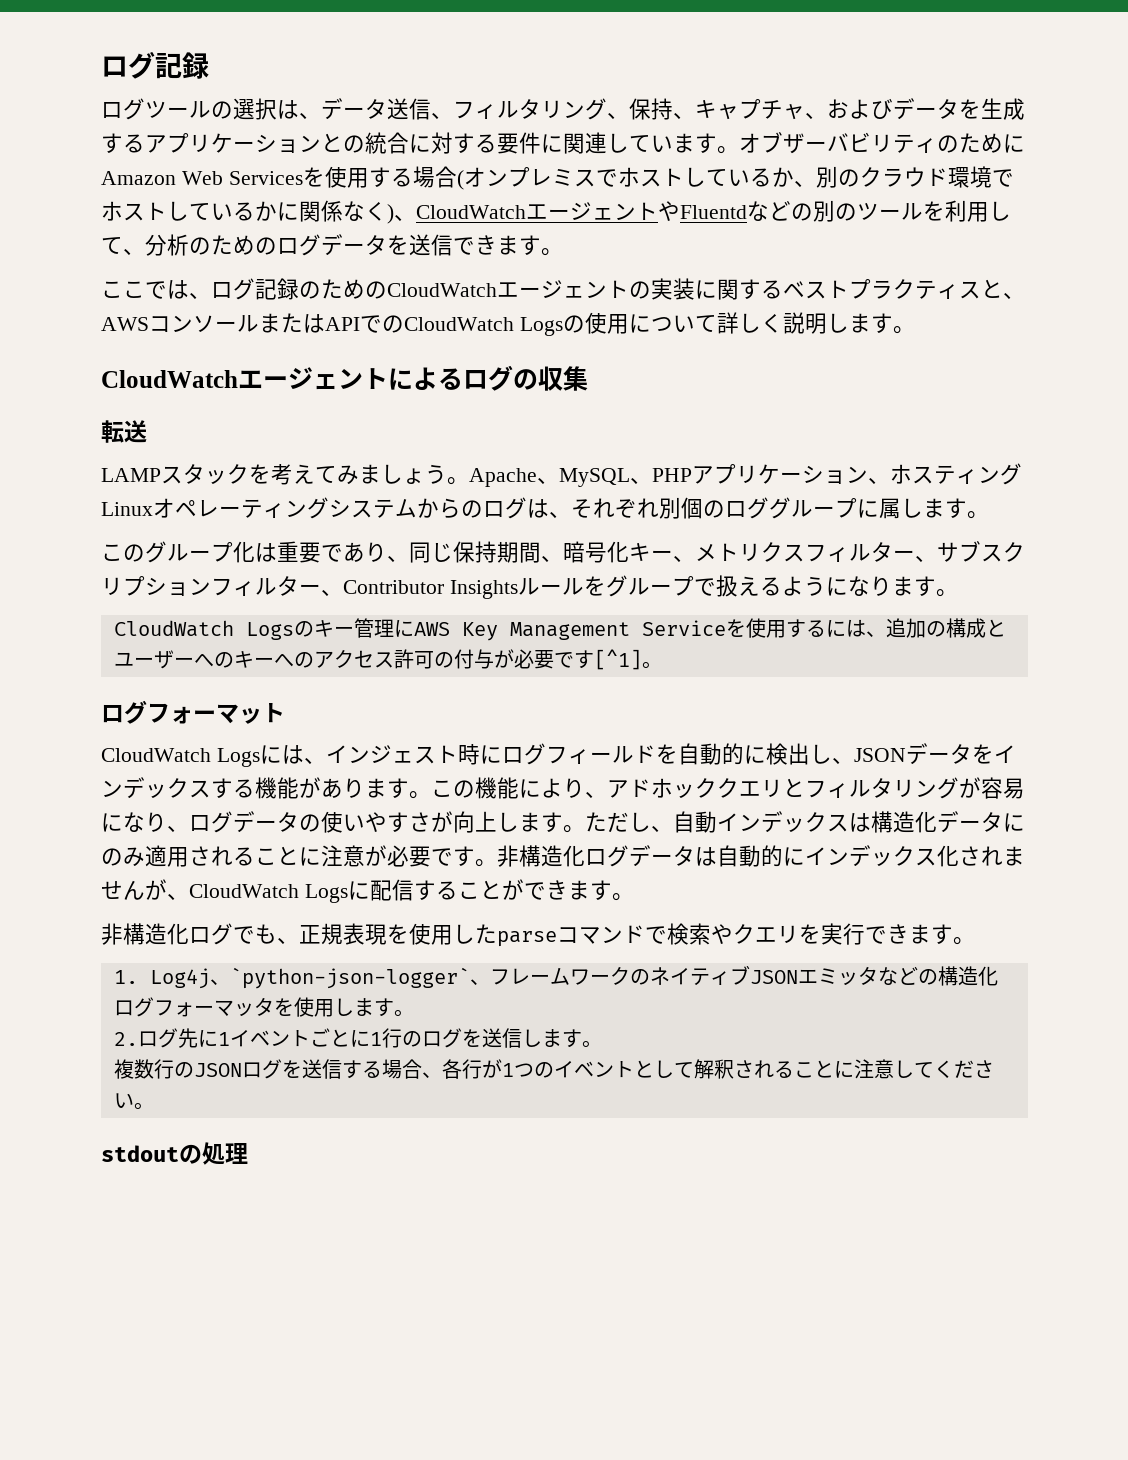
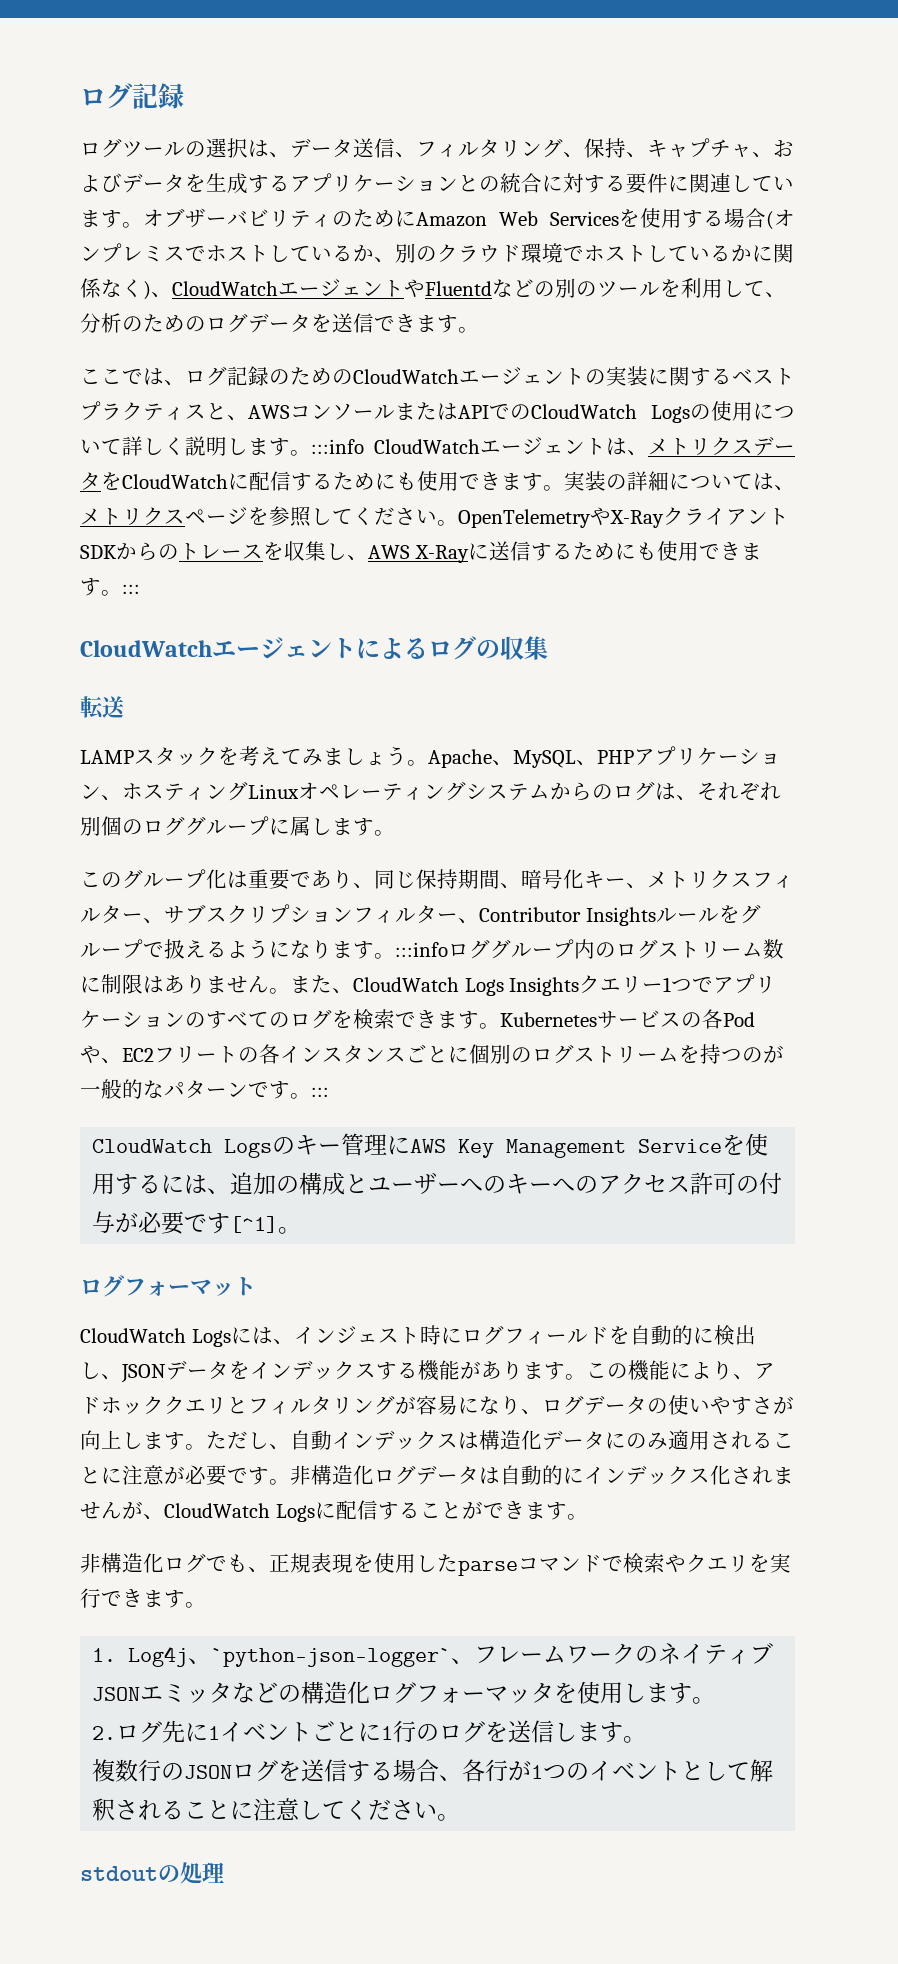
(915, 330) none -> [311,436,795,456] [80,471,795,491] [80,506,789,528] [80,541,762,563] [80,578,140,596] :::info CloudWatchエージェントは、メトリクスデータをCloudWatchに配信するためにも使用できます。実装の詳細については、メトリクスページを参照してください。OpenTelemetryやX-RayクライアントSDKからのトレースを収集し、AWS X-Rayに送信するためにも使用できます。:::
(958, 593) none -> [395,939,784,959] [80,974,777,996] [80,1009,755,1029] [80,1044,784,1064] [80,1079,329,1099] :::infoロググループ内のログストリーム数に制限はありません。また、CloudWatch Logs Insightsクエリー1つでアプリケーションのすべてのログを検索できます。Kubernetesサービスの各Podや、EC2フリートの各インスタンスごとに個別のログストリームを持つのが一般的なパターンです。:::

